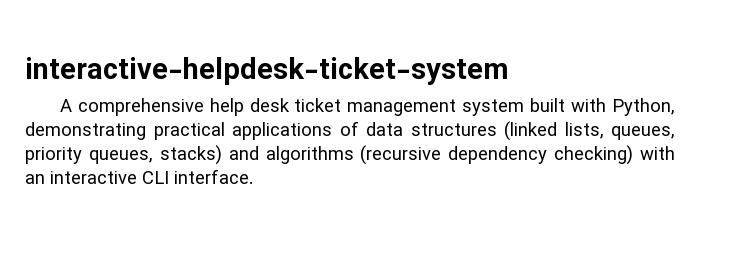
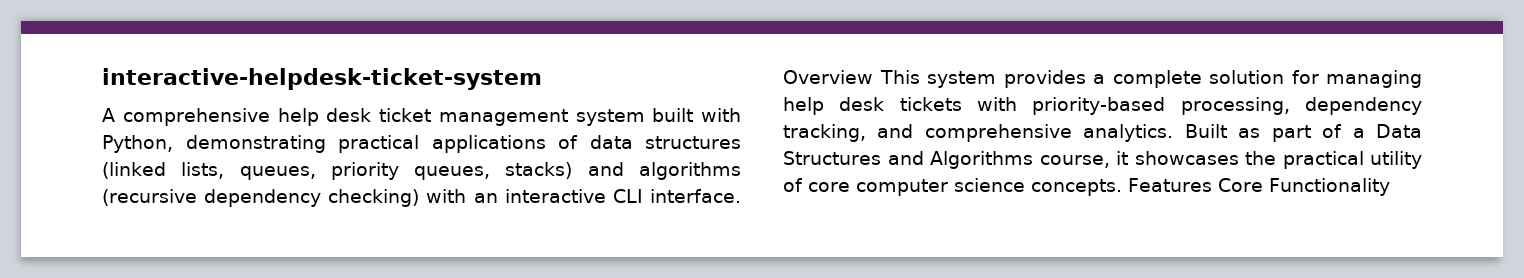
(253, 176) none -> [783,70,1422,88] [783,97,1422,115] [783,124,1422,142] [783,151,1422,169] [783,178,1390,196] Overview This system provides a complete solution for managing help desk tickets with priority-based processing, dependency tracking, and comprehensive analytics. Built as part of a Data Structures and Algorithms course, it showcases the practical utility of core computer science concepts. Features Core Functionality

